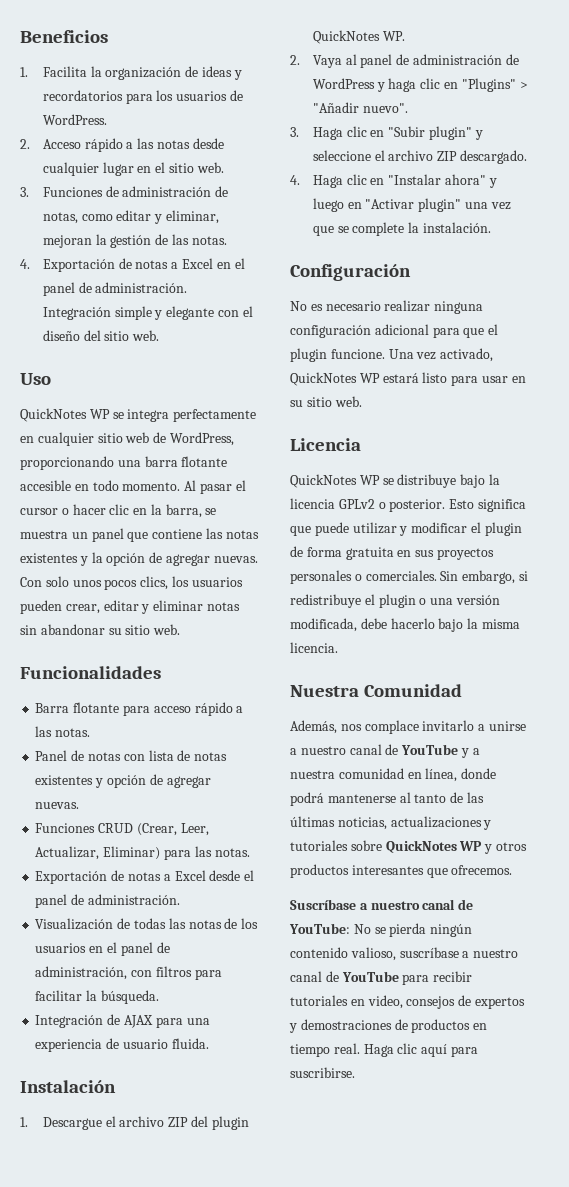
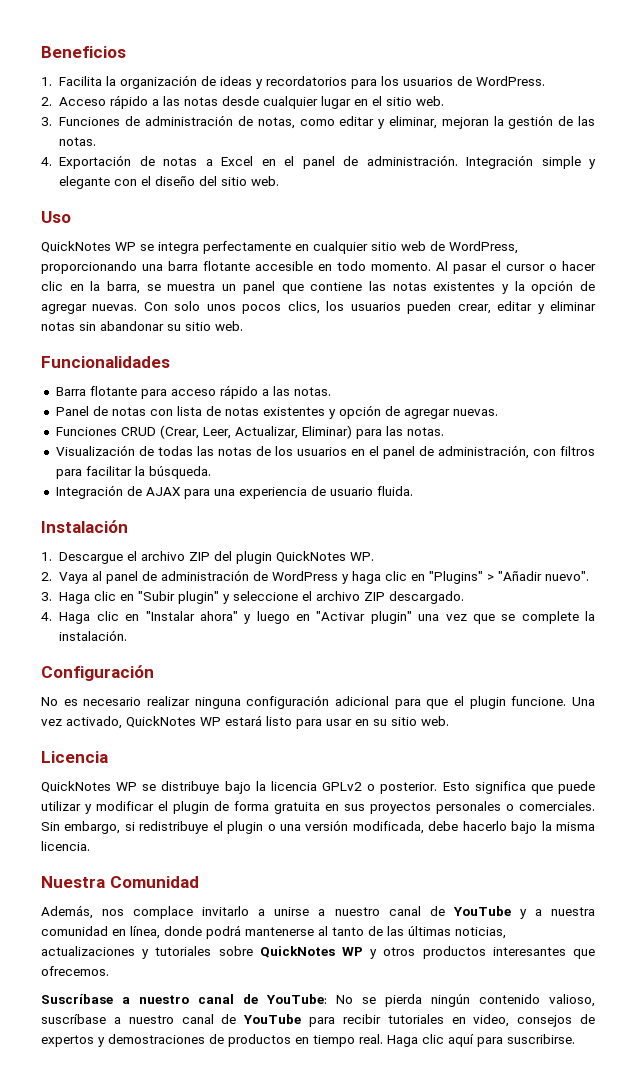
[35,870,255,884] [35,894,180,908] // Exportación de notas a Excel desde el panel de administración. -> (444, 431) none

